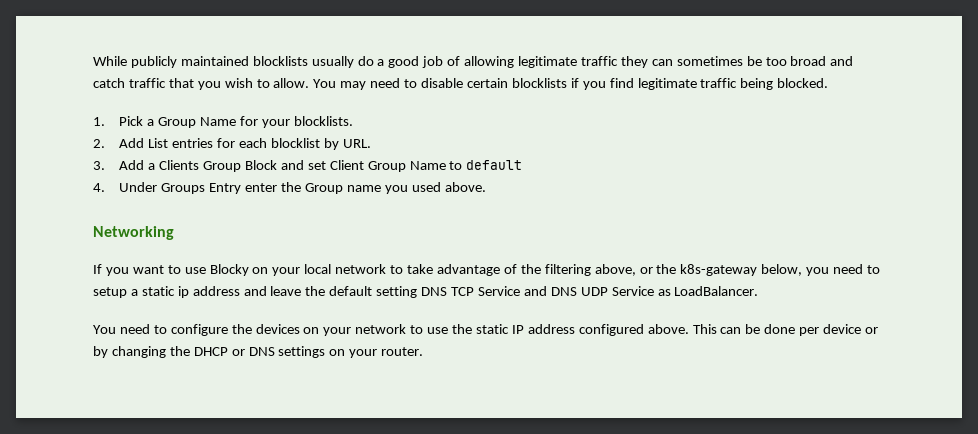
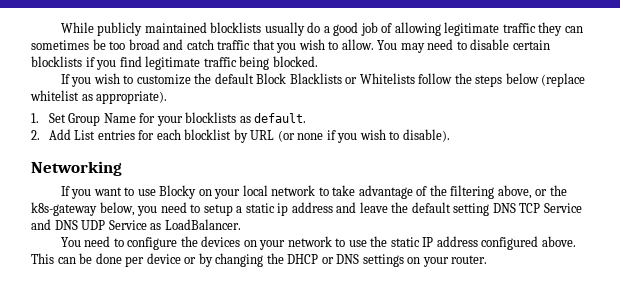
(829, 83) none -> [60,73,586,87] [30,90,168,104] // If you wish to customize the default Block Blacklists or Whitelists follow the steps below (replace whitelist as appropriate).
[119,116,155,126] Pick a -> [48,113,66,123] Set
[293,116,353,126] blocklists. -> [185,112,307,123] blocklists as default.
[342,139,371,148] [93,160,523,172] [93,182,486,194] URL. // 3. Add a Clients Group Block and set Client Group Name to default // 4. Under Groups Entry enter the Group name you used above. -> [250,129,450,143] URL (or none if you wish to disable).

